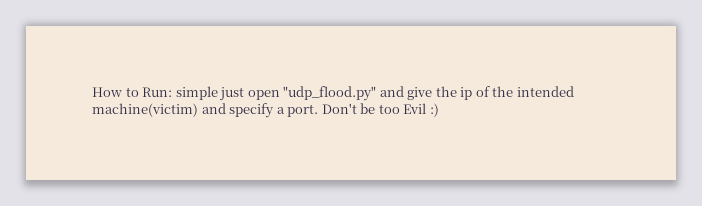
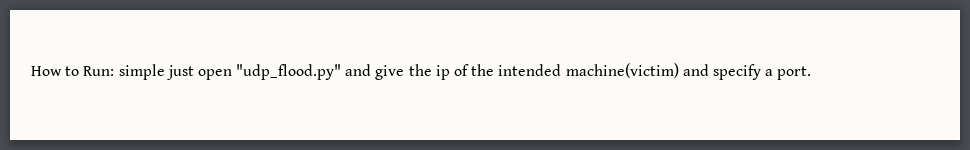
[321,103,439,117] Don't be too Evil :) -> (812, 73) none

